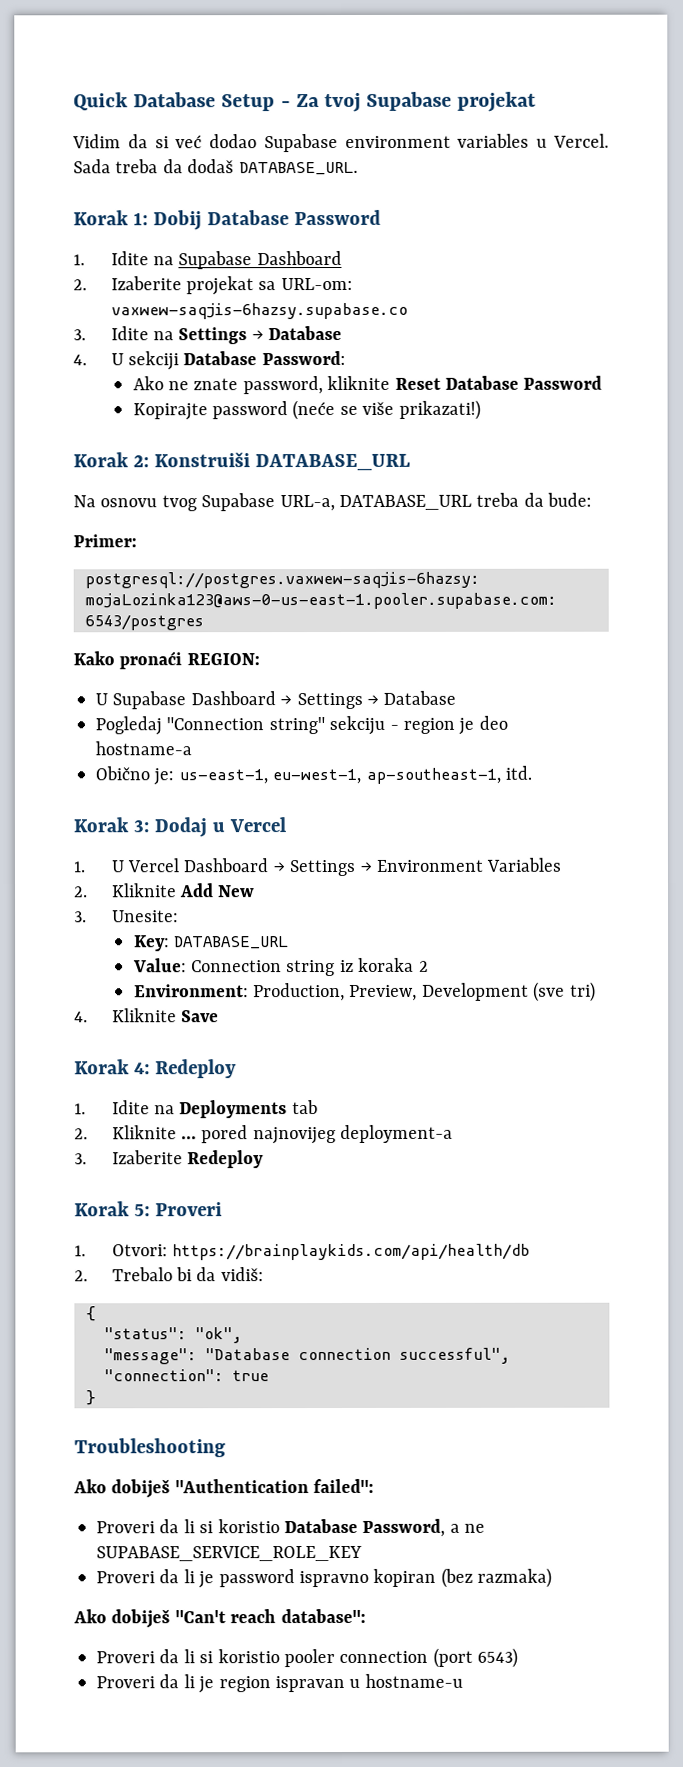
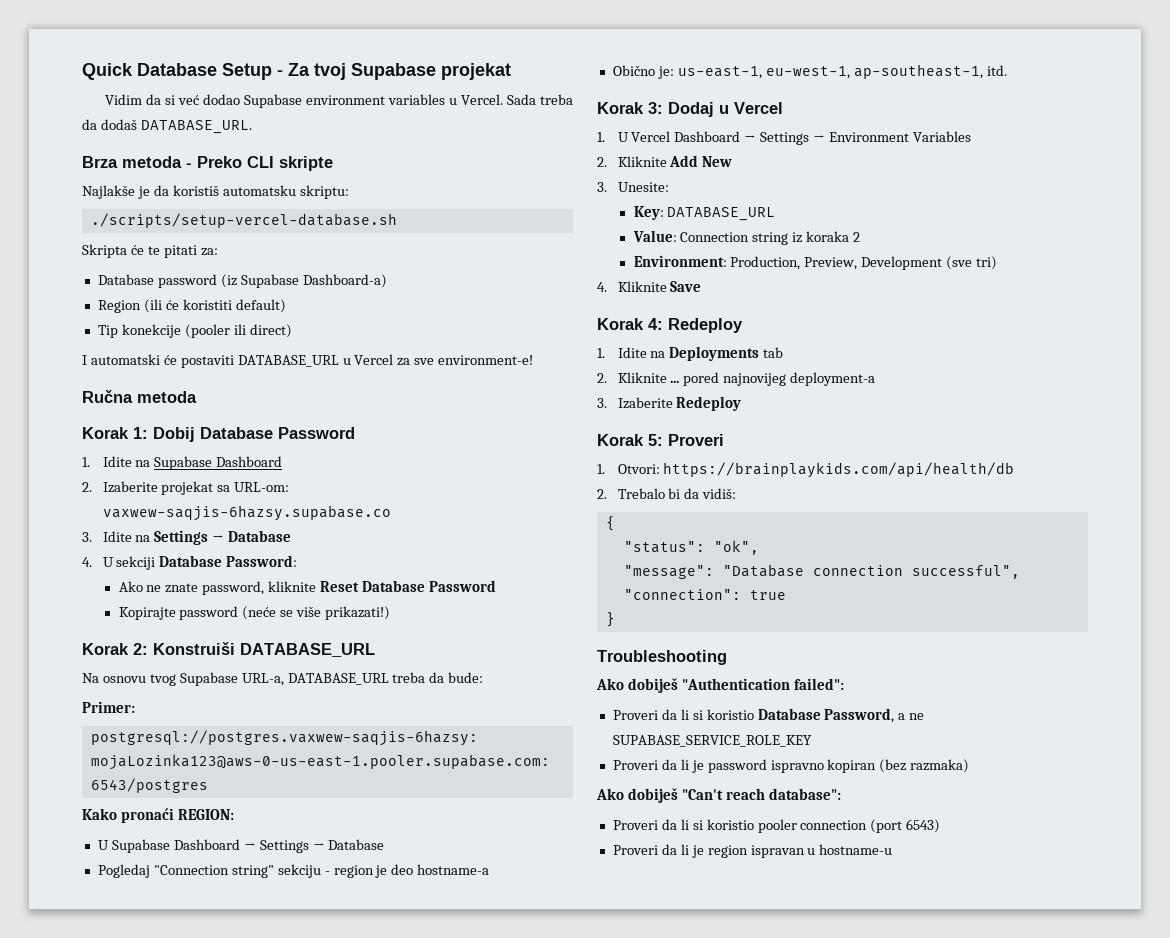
(358, 168) none -> [82,156,333,171] [82,185,349,199] [90,213,397,228] [82,244,218,258] [97,274,387,288] [97,299,286,313] [97,324,292,338] [82,354,534,368] [82,390,197,403] // Brza metoda - Preko CLI skripte // Najlakše je da koristiš automatsku skriptu: // ./scripts/setup-vercel-database.sh // Skripta će te pitati za: // Database password (iz Supabase Dashboard-a) // Region (ili će koristiti default) // Tip konekcije (pooler ili direct) // I automatski će postaviti DATABASE_URL u Vercel za sve environment-e! // Ručna metoda

